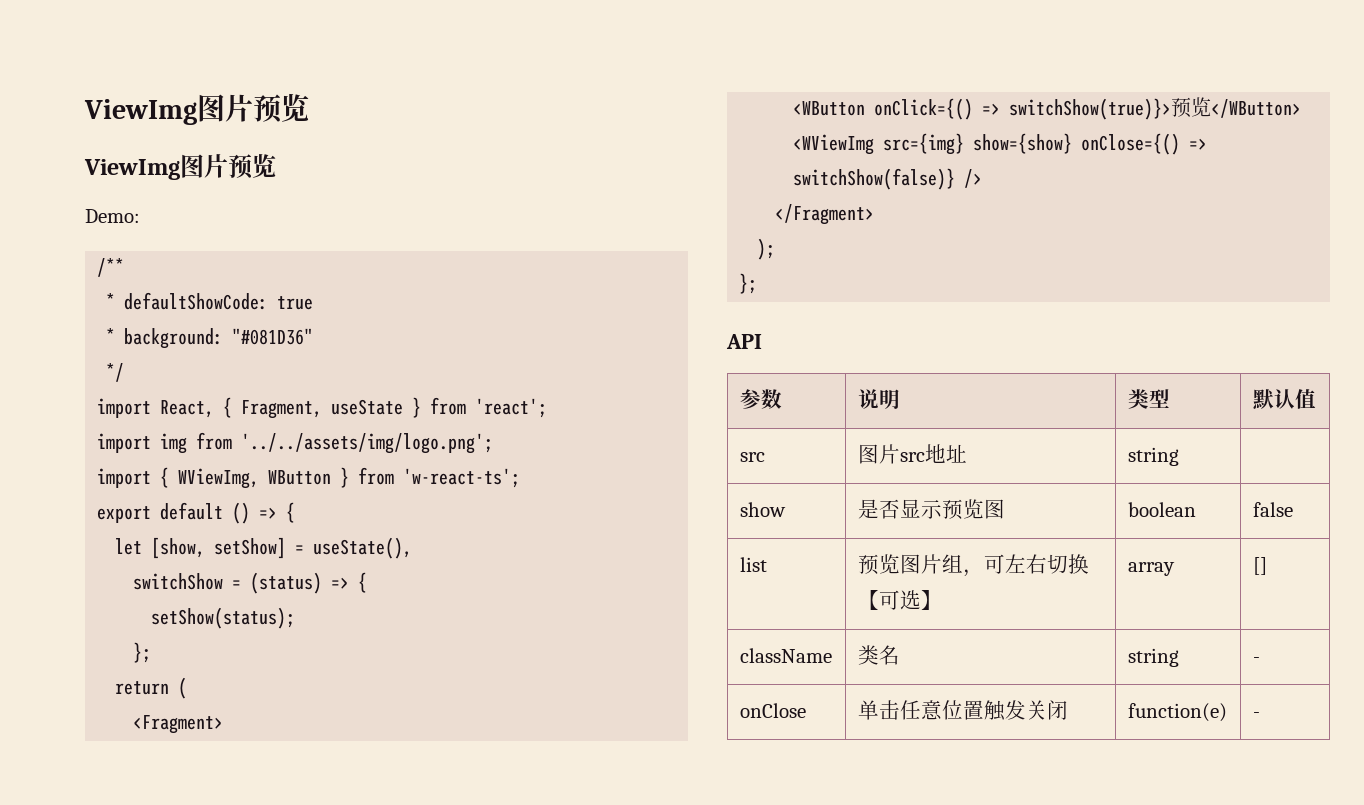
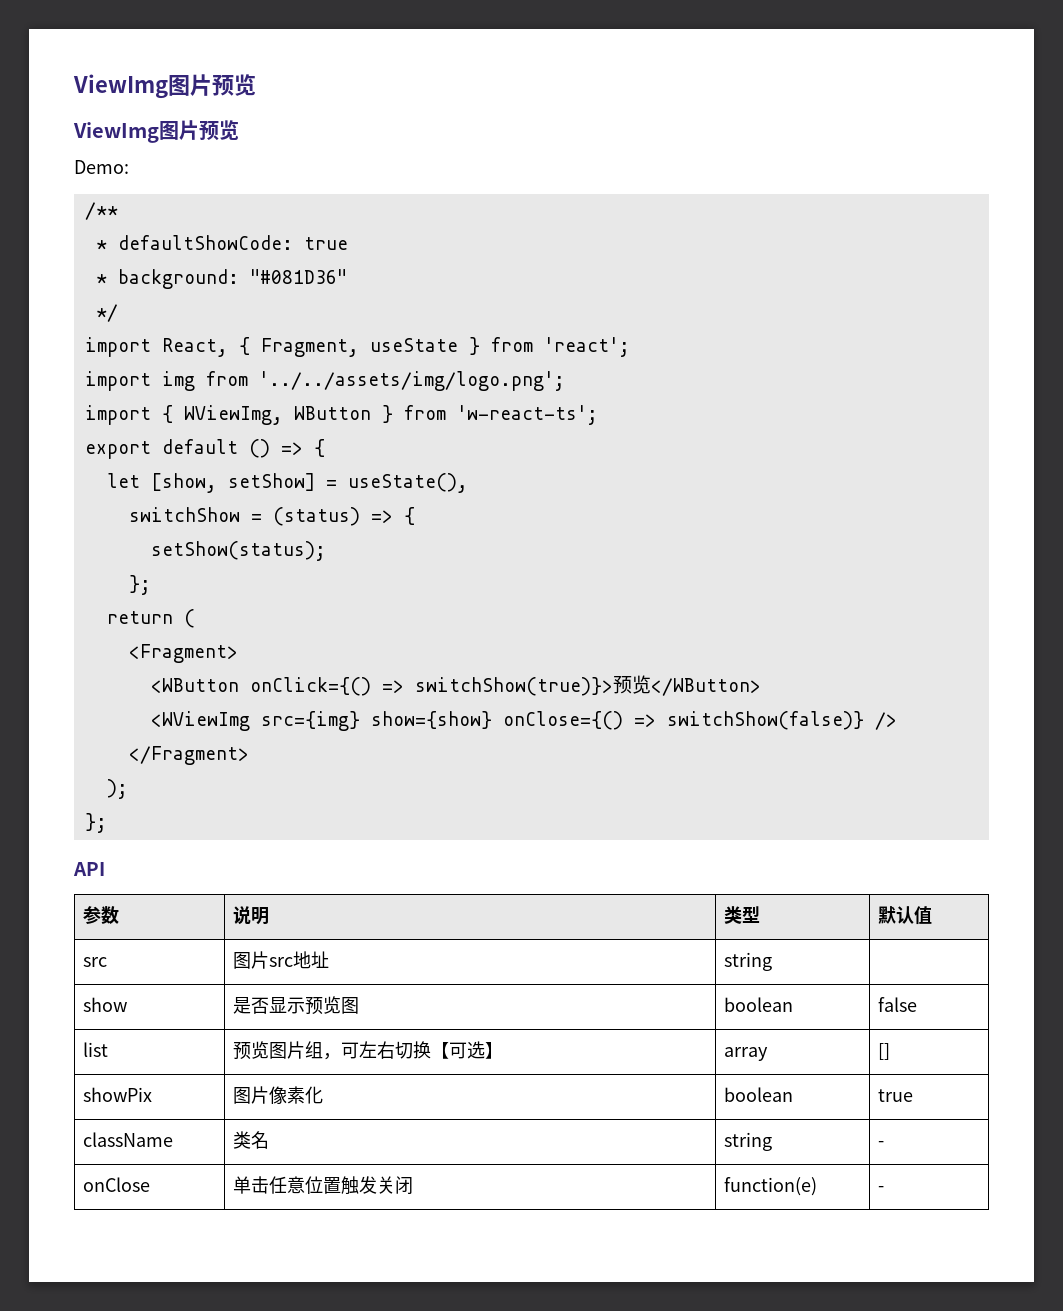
(1267, 566) none -> [83,1087,153,1102] [233,1086,324,1104] [724,1087,794,1102] [878,1089,914,1102] // showPix | 图片像素化 | boolean | true

